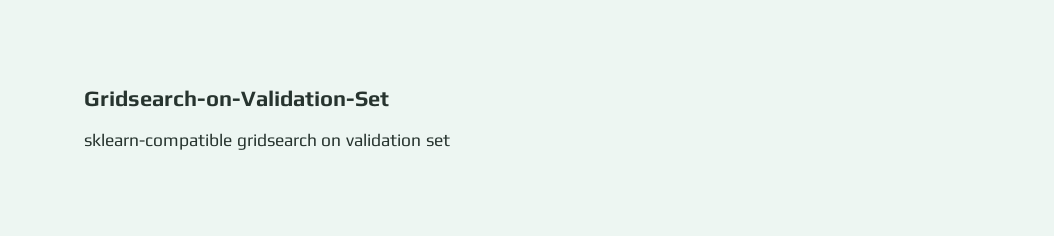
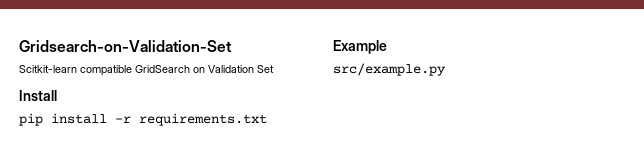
[84,133,450,150] sklearn-compatible gridsearch on validation set -> [19,65,274,76] [19,90,57,101] [19,113,267,126] [333,40,387,54] [333,63,446,76] Scitkit-learn compatible GridSearch on Validation Set // Install // pip install -r requirements.txt // Example // src/example.py

